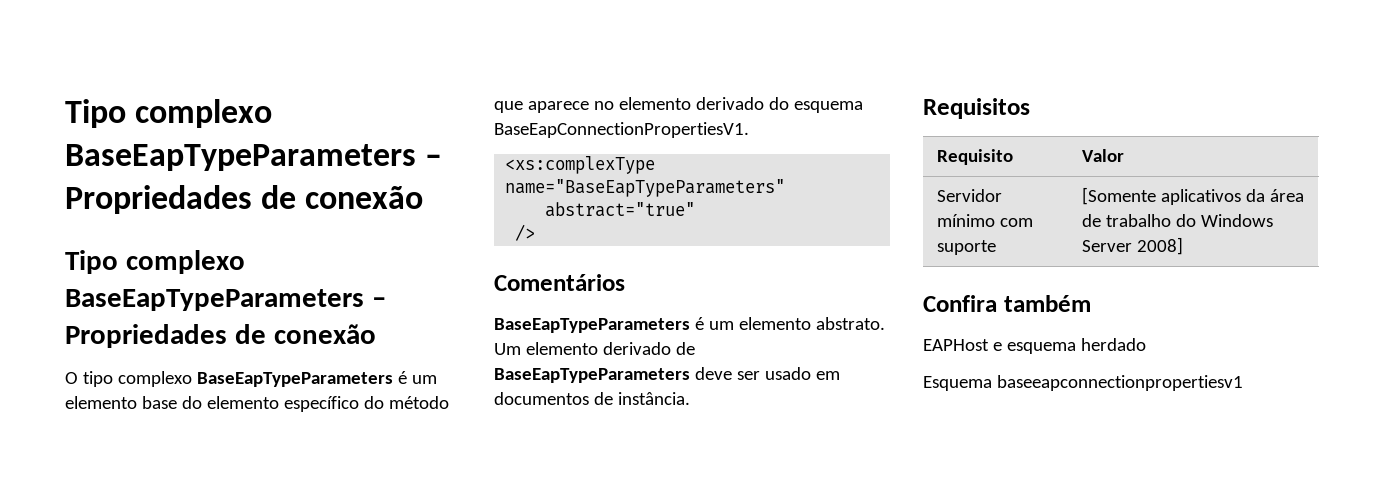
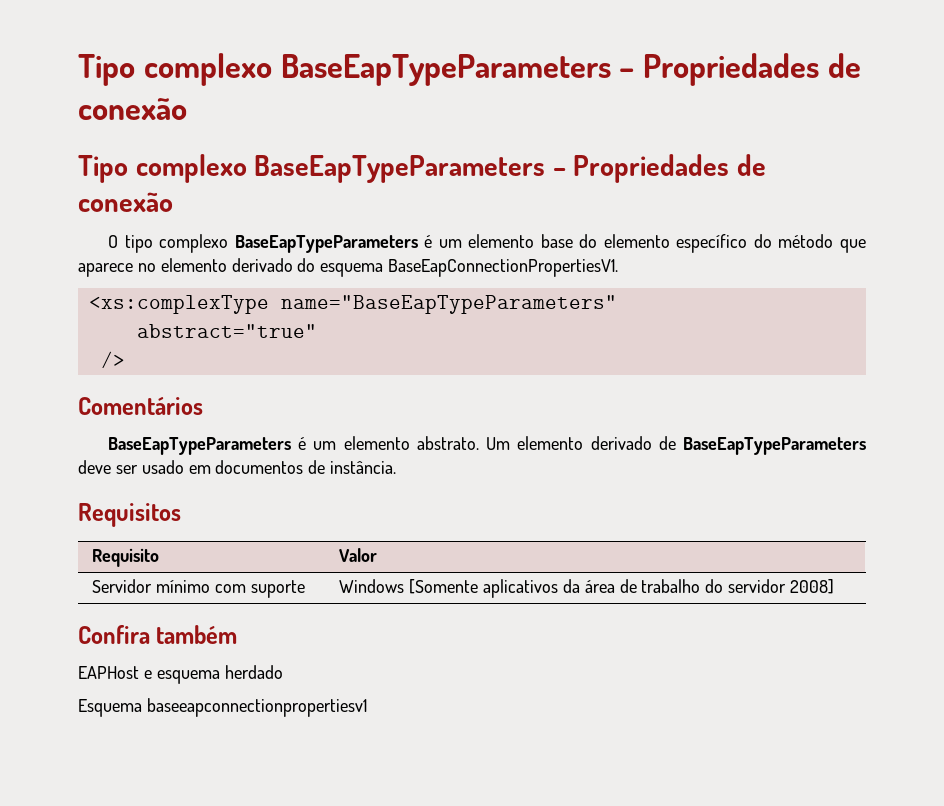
(996, 247) none -> [339,579,405,593] Windows
[1200,214,1273,227] [1081,240,1132,252] Windows Server -> [728,579,787,593] servidor

